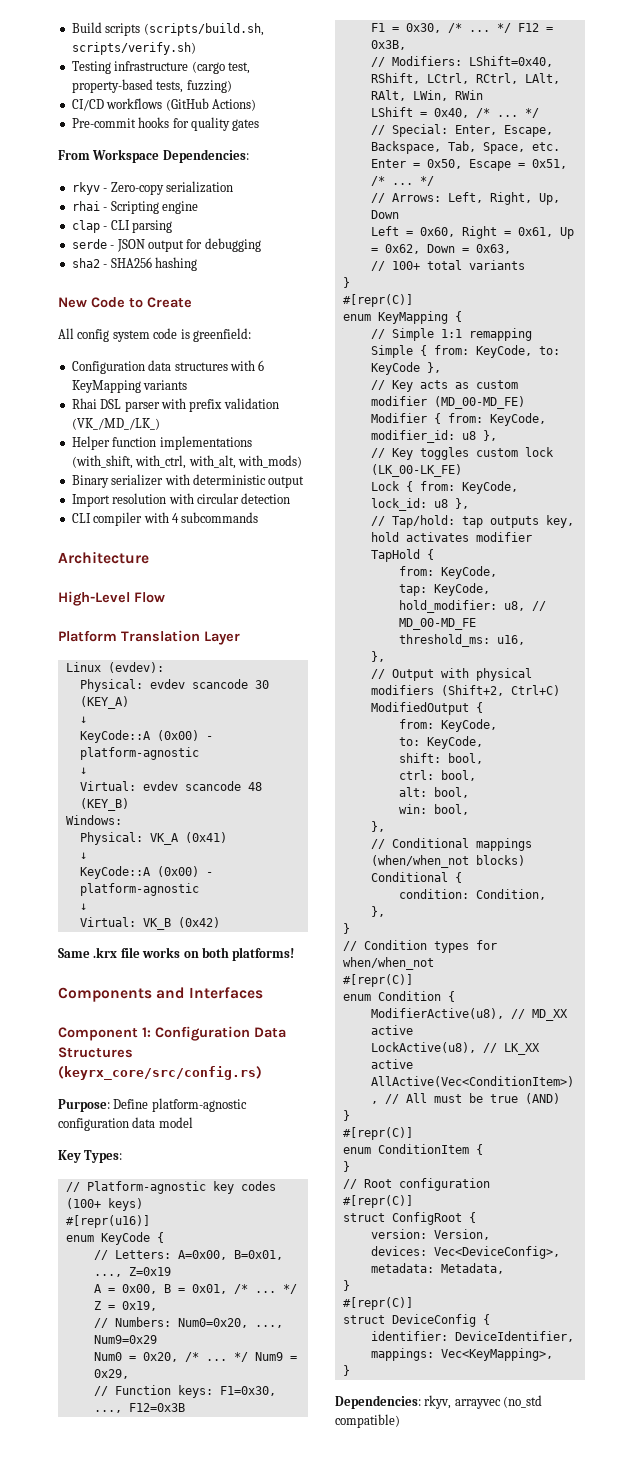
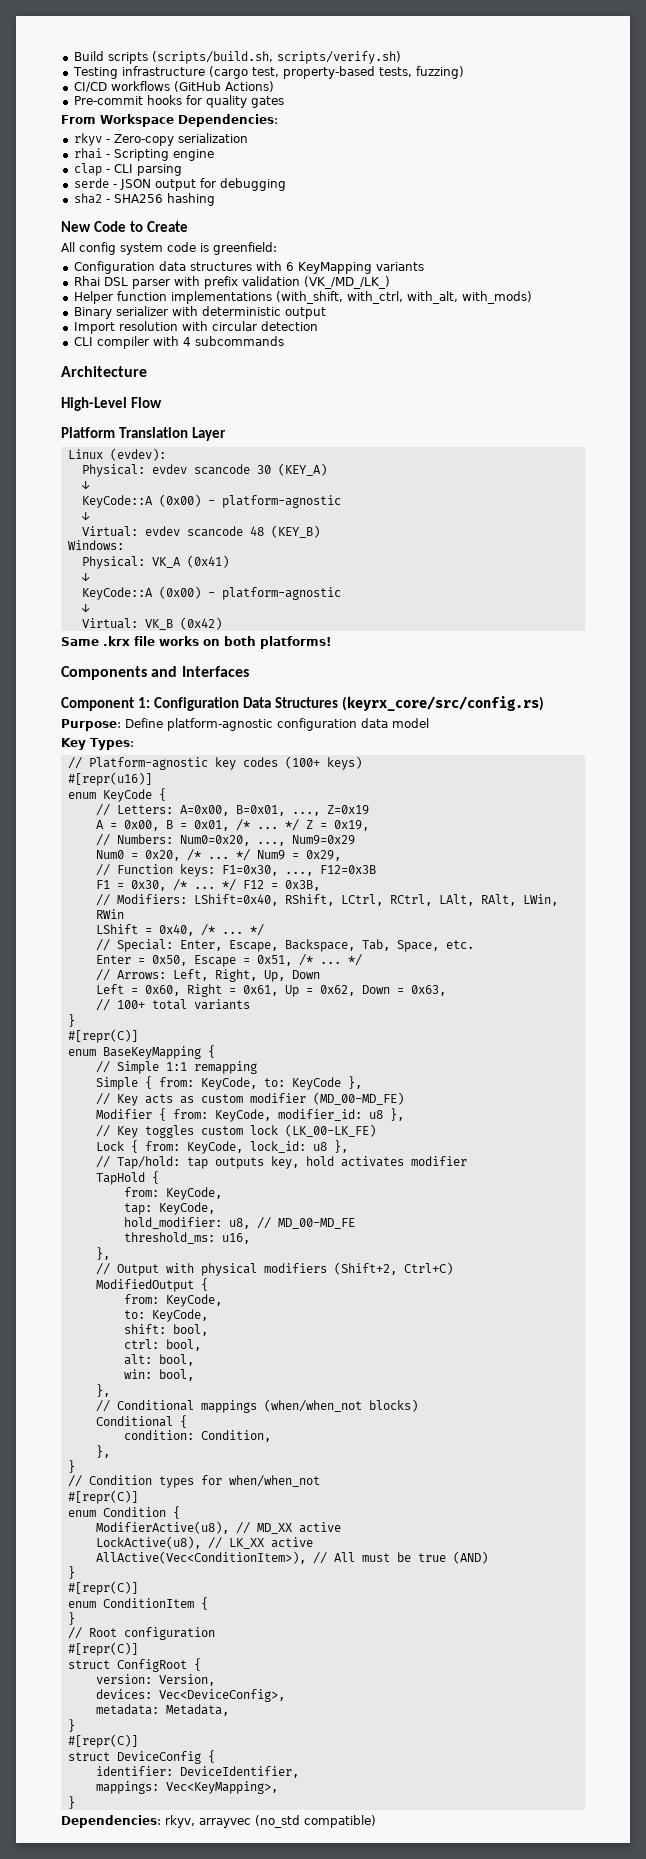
[377,311,448,324] KeyMapping -> [102,1046,201,1059] BaseKeyMapping

